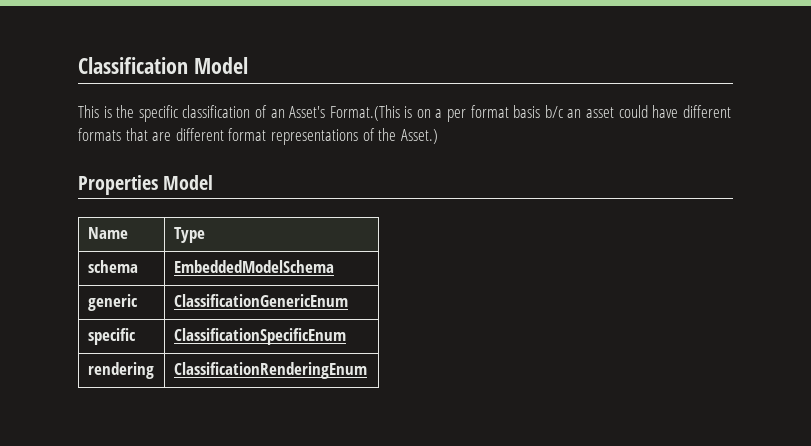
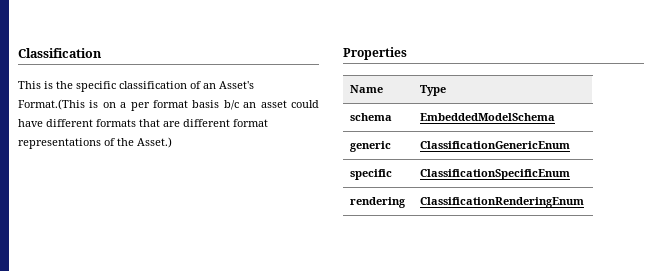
[193,57,248,74] Model -> (102, 53) none
[163,175,214,190] Model -> (407, 53) none

